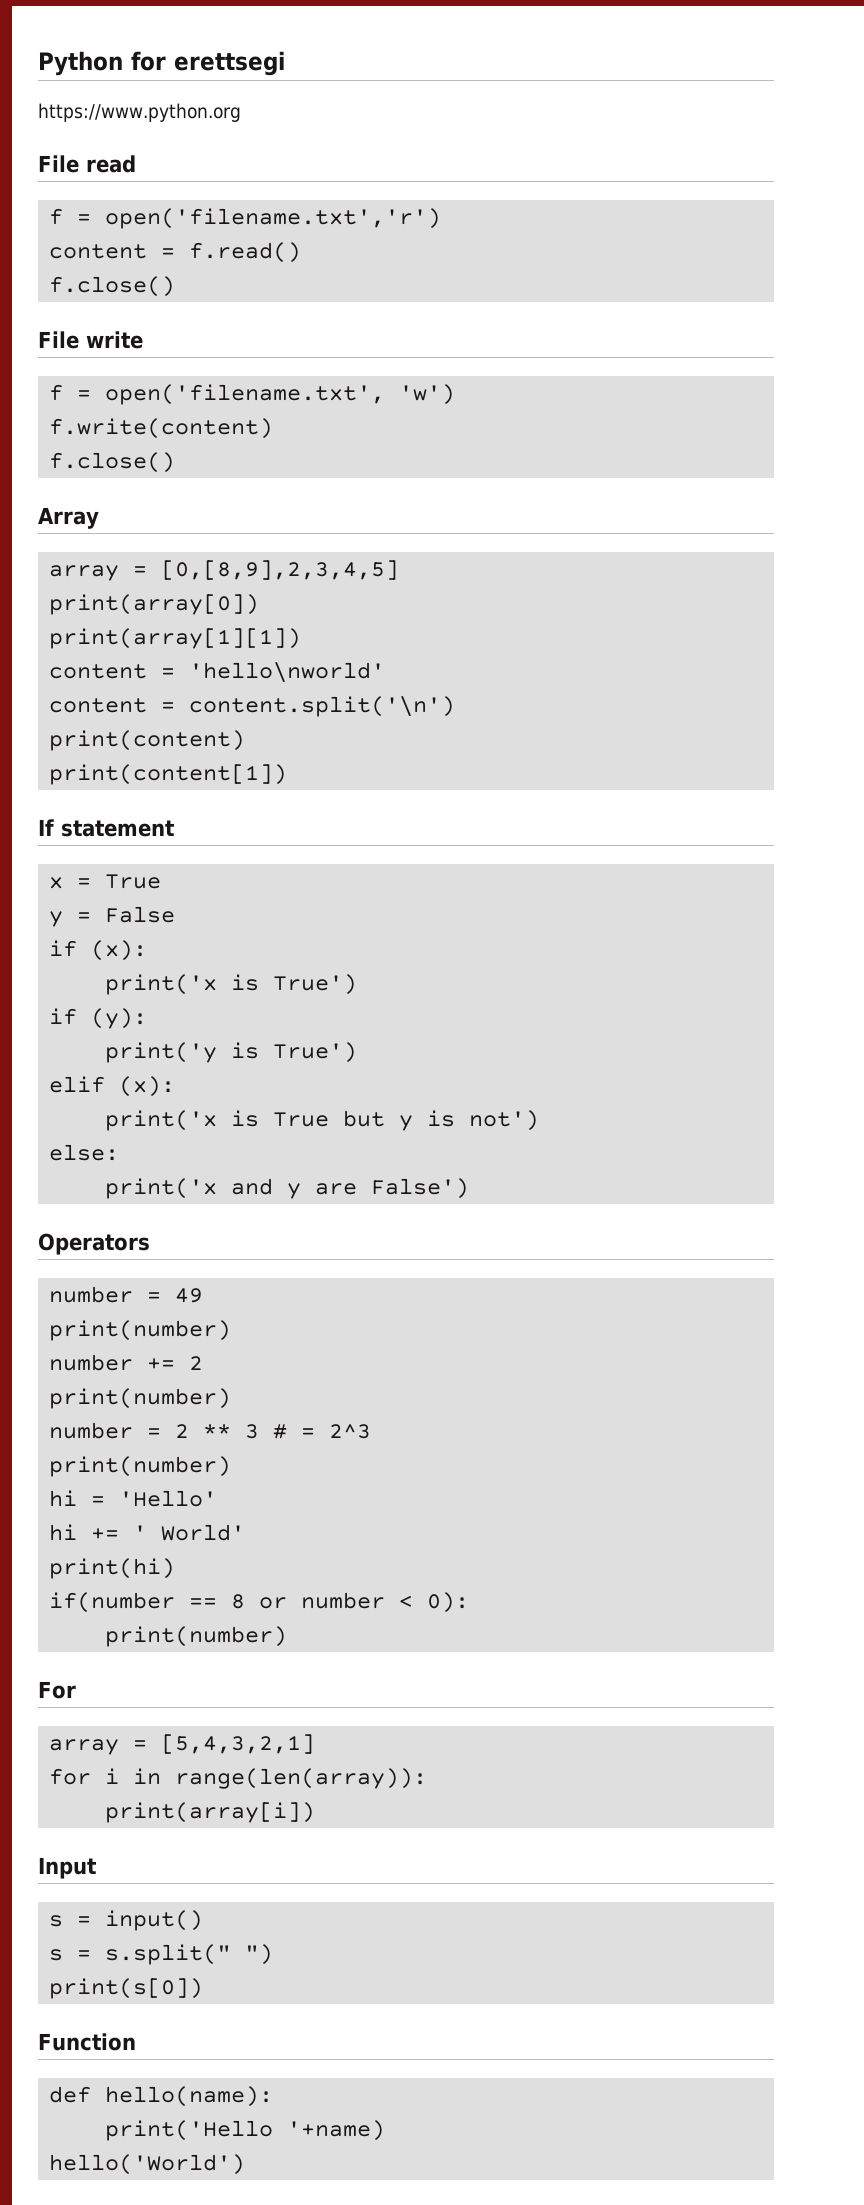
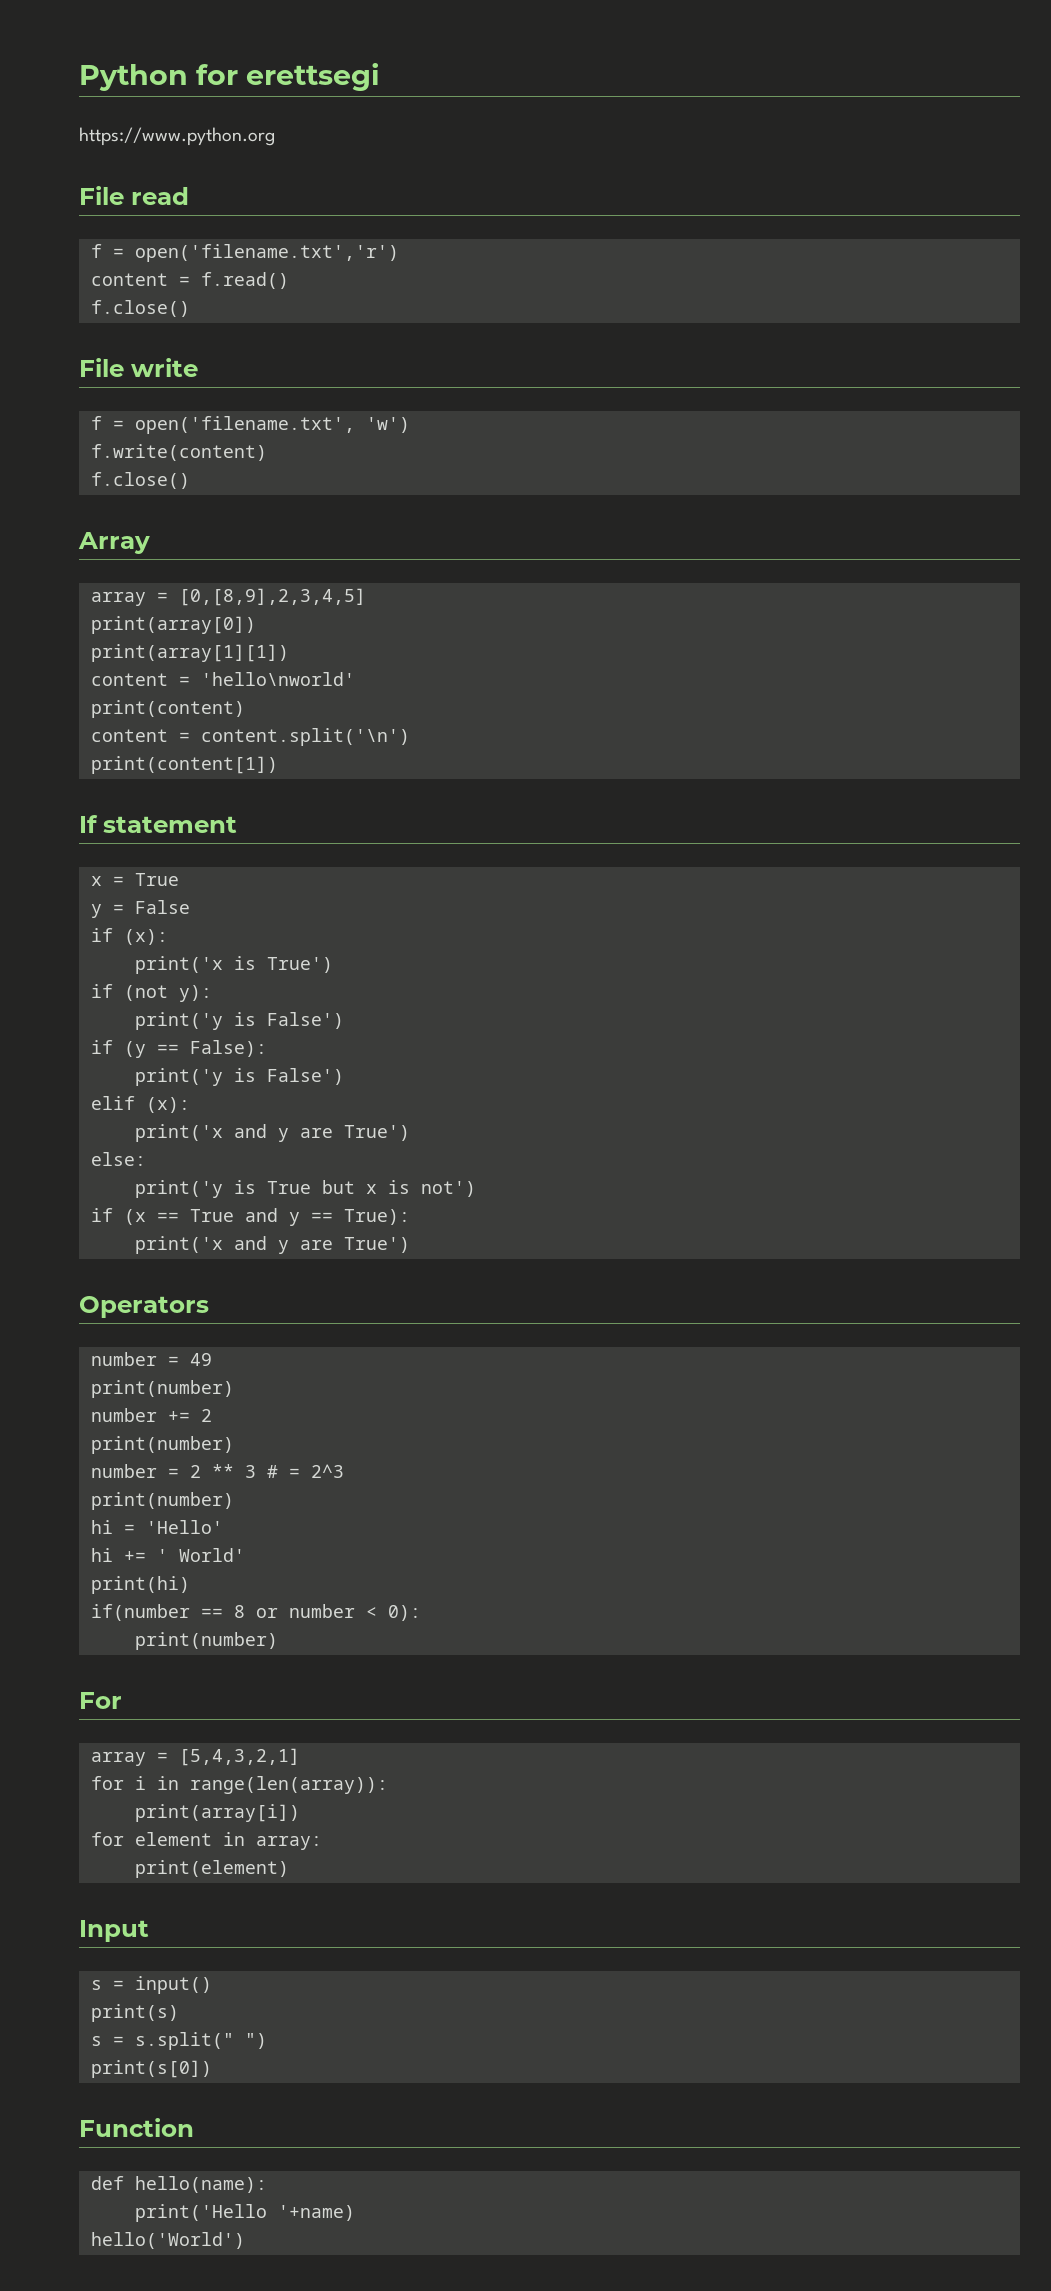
(386, 672) none -> [90,700,245,718] // print(content)
[49,730,246,751] // print(content) -> (410, 737) none
[91,1008,148,1029] [105,1042,358,1063] [49,1076,176,1097] [105,1110,218,1131] (y): // print('y is True') // elif (x): // print('x -> [123,985,212,1002] [134,1012,344,1030] [90,1040,267,1058] [134,1068,344,1086] [90,1096,190,1113] [134,1124,410,1142] [90,1152,146,1166] [134,1180,223,1198] (not y): // print('y is False') // if (y == False): // print('y is False') // elif (x): // print('x and y are True') // else: // print('y
[399,1115,414,1131] y -> [365,1184,377,1194] x
[49,1144,120,1161] [105,1178,470,1199] else: // print('x and y are False') -> [90,1208,410,1226] [134,1236,410,1254] if (x == True and y == True): // print('x and y are True')
(316, 1812) none -> [90,1832,322,1850] [134,1860,289,1878] // for element in array: // print(element)
(204, 1920) none -> [90,2004,179,2022] // print(s)

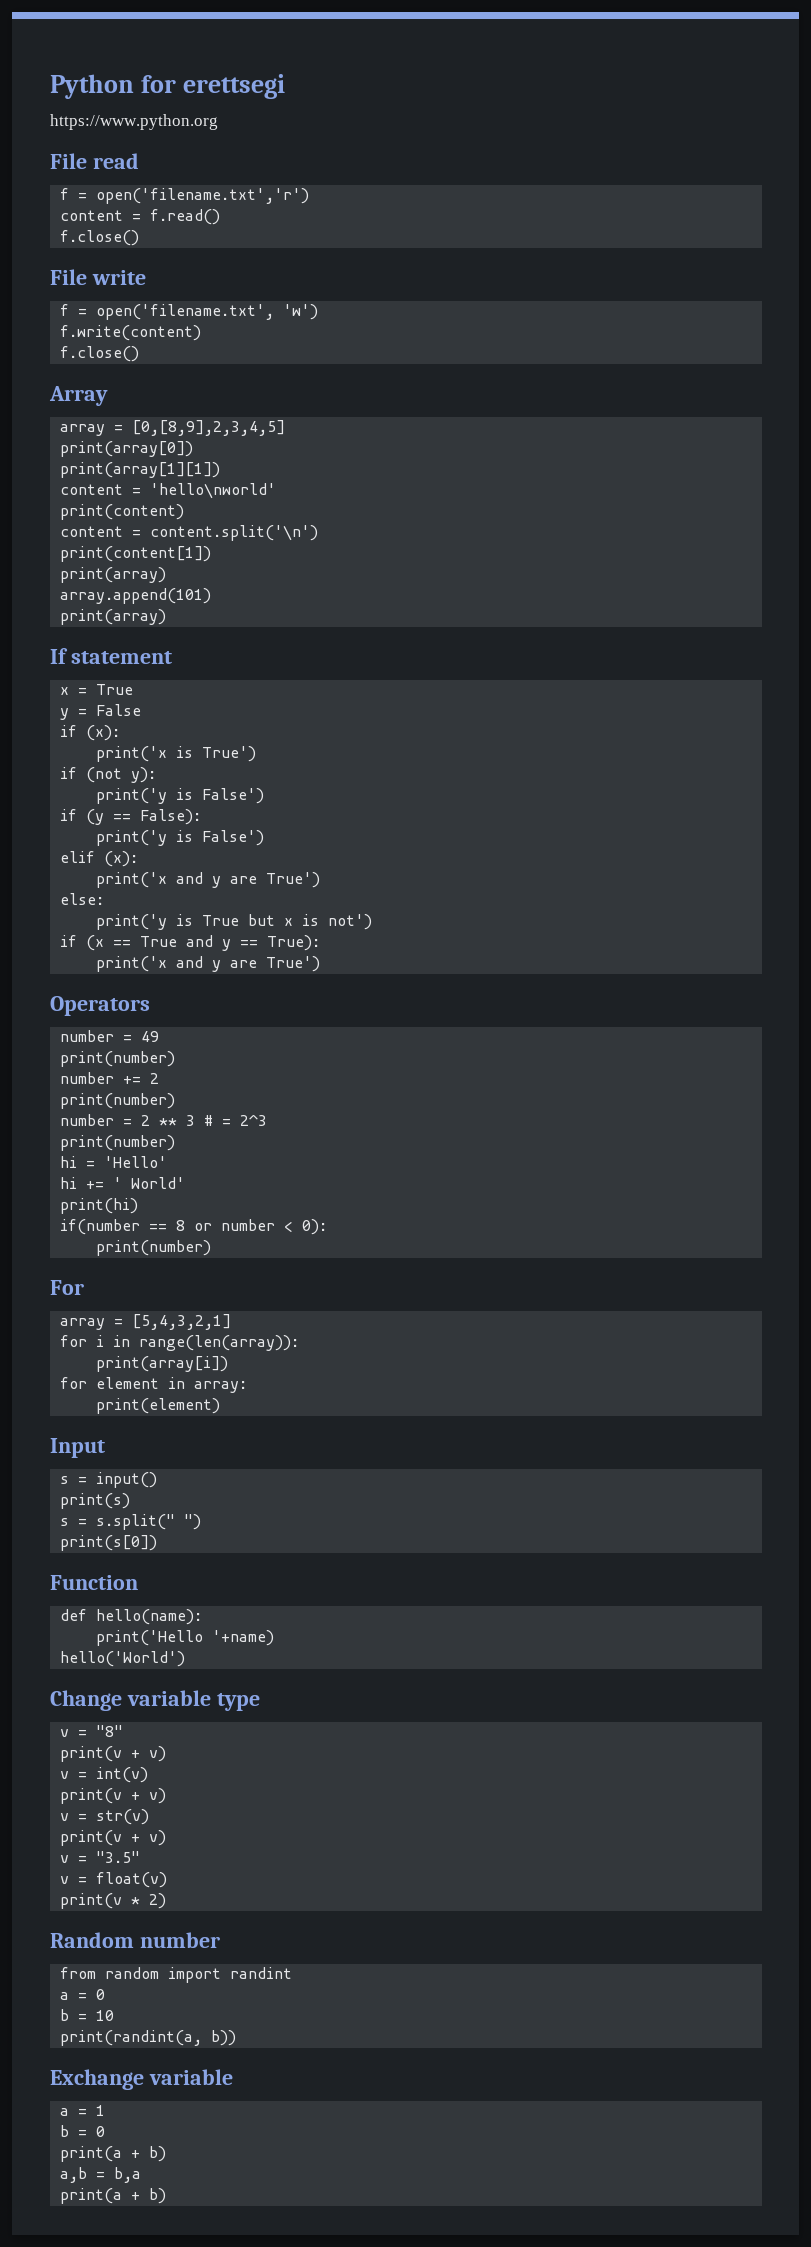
(278, 765) none -> [60,567,167,583] [60,588,212,604] [60,609,167,625] // print(array) // array.append(101) // print(array)
(245, 2240) none -> [50,1690,260,1711] [60,1725,124,1737] [60,1746,167,1762] [60,1767,149,1783] [60,1788,167,1804] [60,1809,150,1825] [60,1830,167,1846] [60,1851,141,1863] [60,1872,168,1888] [60,1893,167,1909] [50,1932,220,1948] [60,1967,293,1983] [60,1989,106,2000] [60,2009,115,2021] [60,2030,237,2046] [50,2069,233,2090] [60,2105,106,2116] [60,2125,106,2137] [60,2146,167,2162] [60,2167,142,2183] [60,2188,167,2204] // Change variable type // v = "8" // print(v + v) // v = int(v) // print(v + v) // v = str(v) // print(v + v) // v = "3.5" // v = float(v) // print(v * 2) // Random number // from random import randint // a = 0 // b = 10 // print(randint(a, b)) // Exchange variable // a = 1 // b = 0 // print(a + b) // a,b = b,a // print(a + b)

